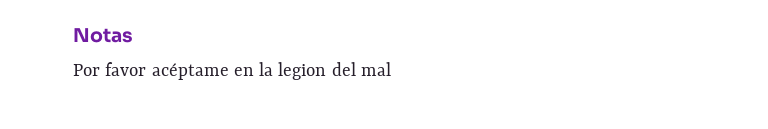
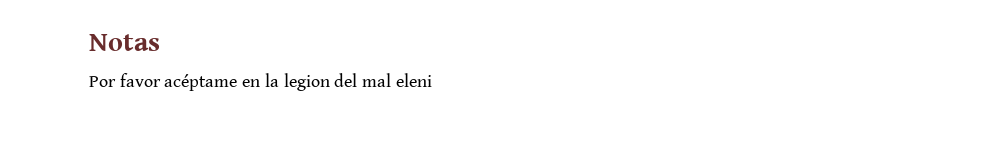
(391, 69) none -> [395,73,432,87] eleni

